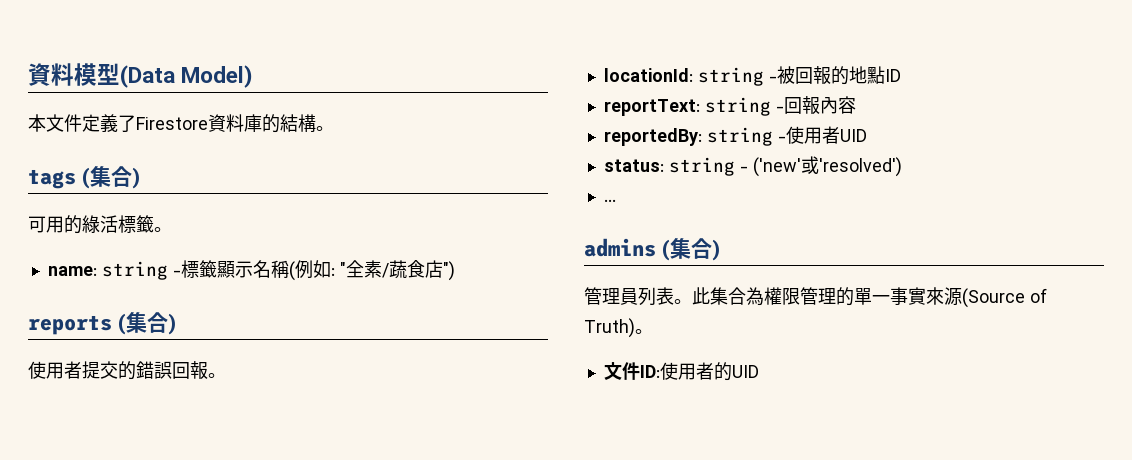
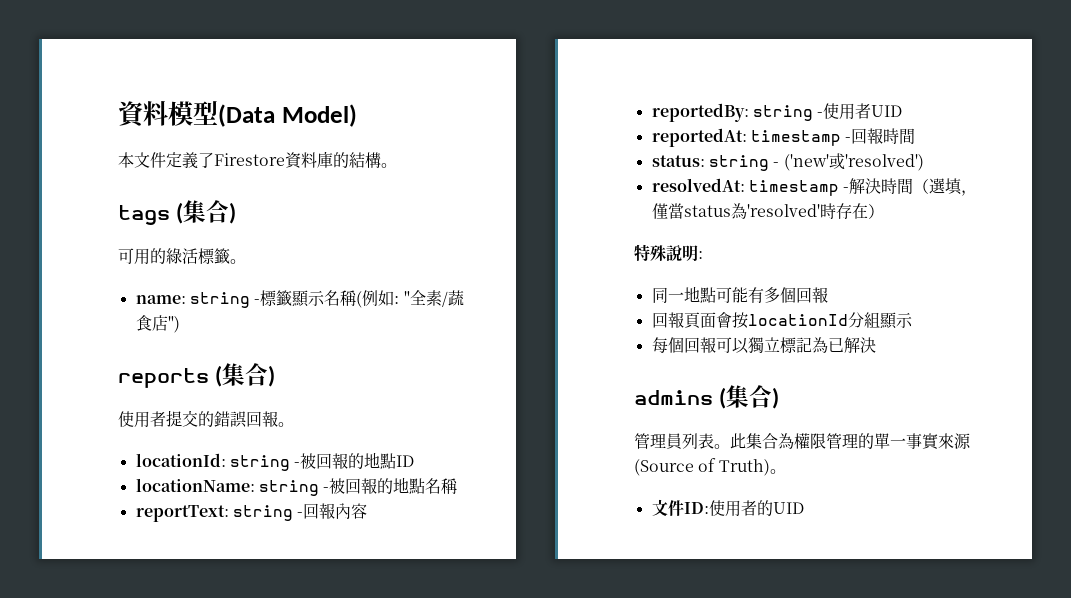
(901, 75) none -> [135,477,459,496] // locationName: string -被回報的地點名稱
(867, 135) none -> [651,128,916,147] // reportedAt: timestamp -回報時間
[603,199,616,202] ... -> [651,178,978,196] [651,203,884,219] [634,244,703,261] [651,286,828,303] [651,312,913,329] [651,337,876,354] resolvedAt: timestamp -解決時間（選填，僅當status為'resolved'時存在） // 特殊說明: // 同一地點可能有多個回報 // 回報頁面會按locationId分組顯示 // 每個回報可以獨立標記為已解決

